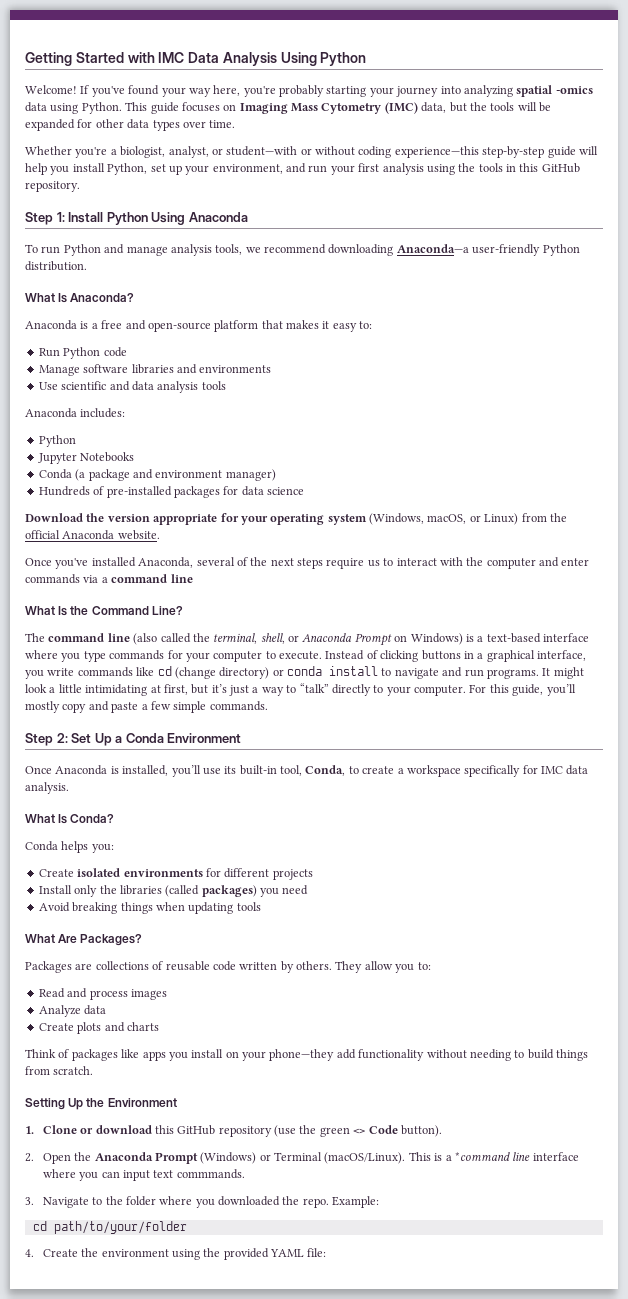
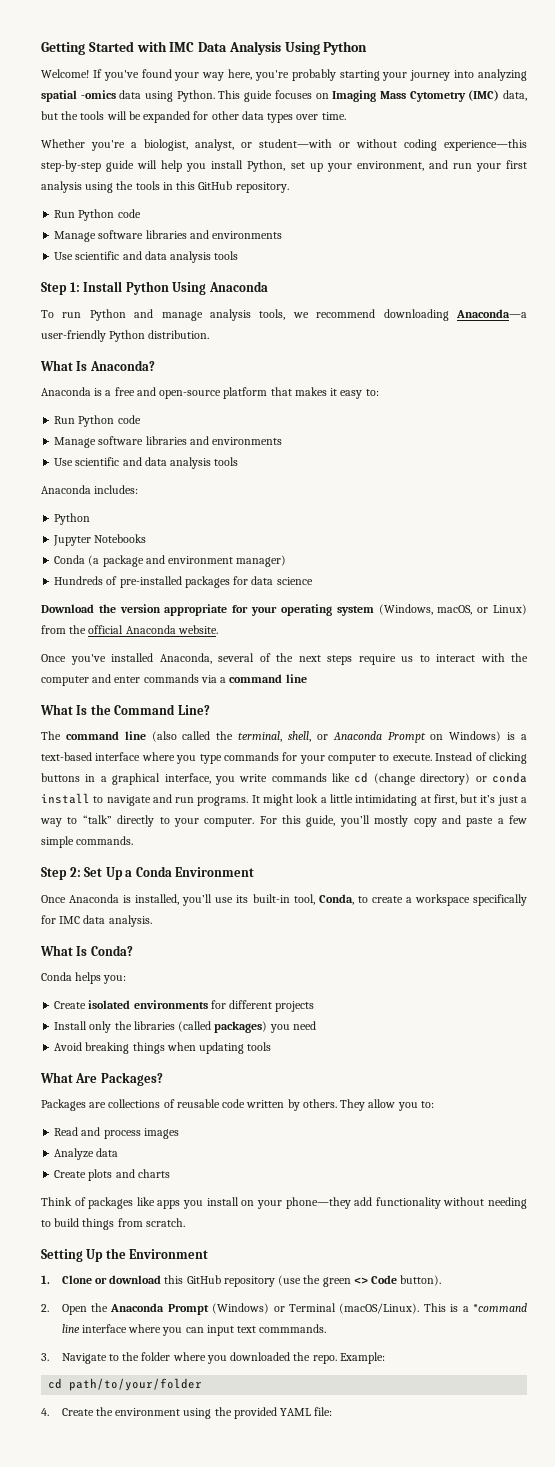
(80, 186) none -> [54,209,141,221] [54,230,283,242] [54,251,239,263] // Run Python code // Manage software libraries and environments // Use scientific and data analysis tools

